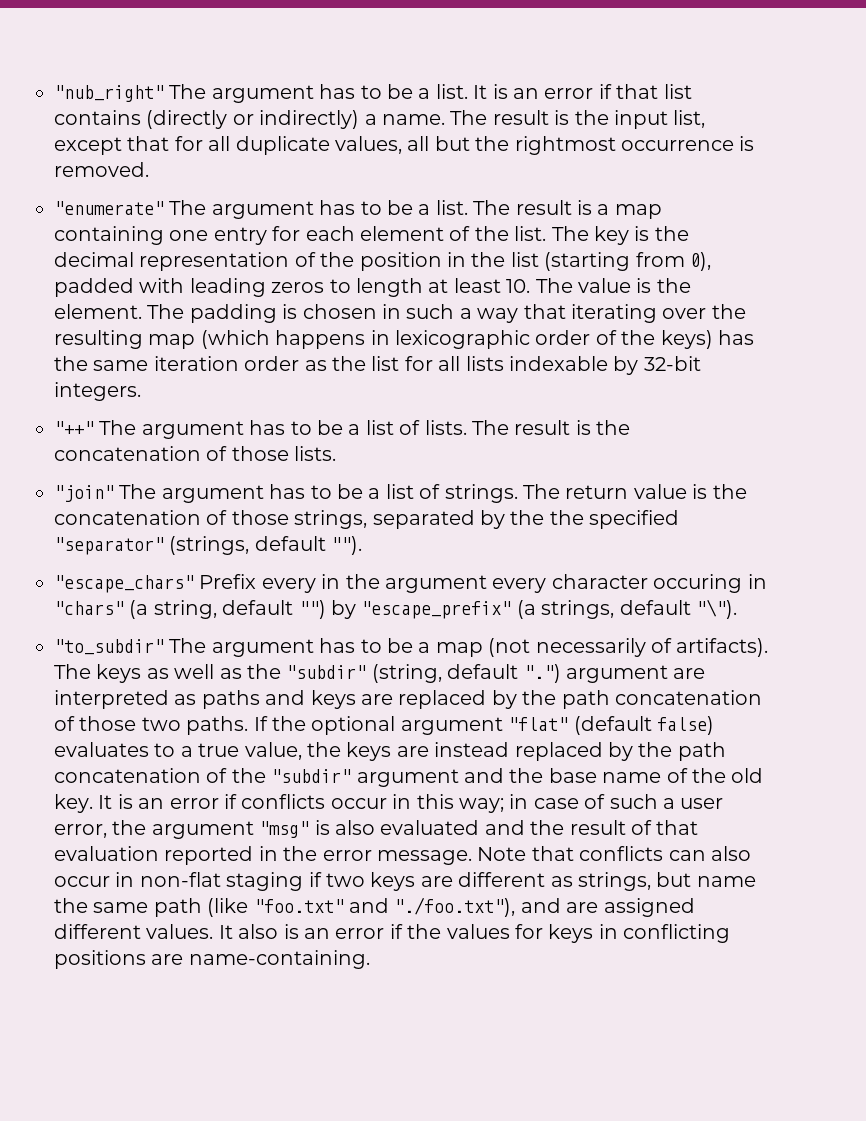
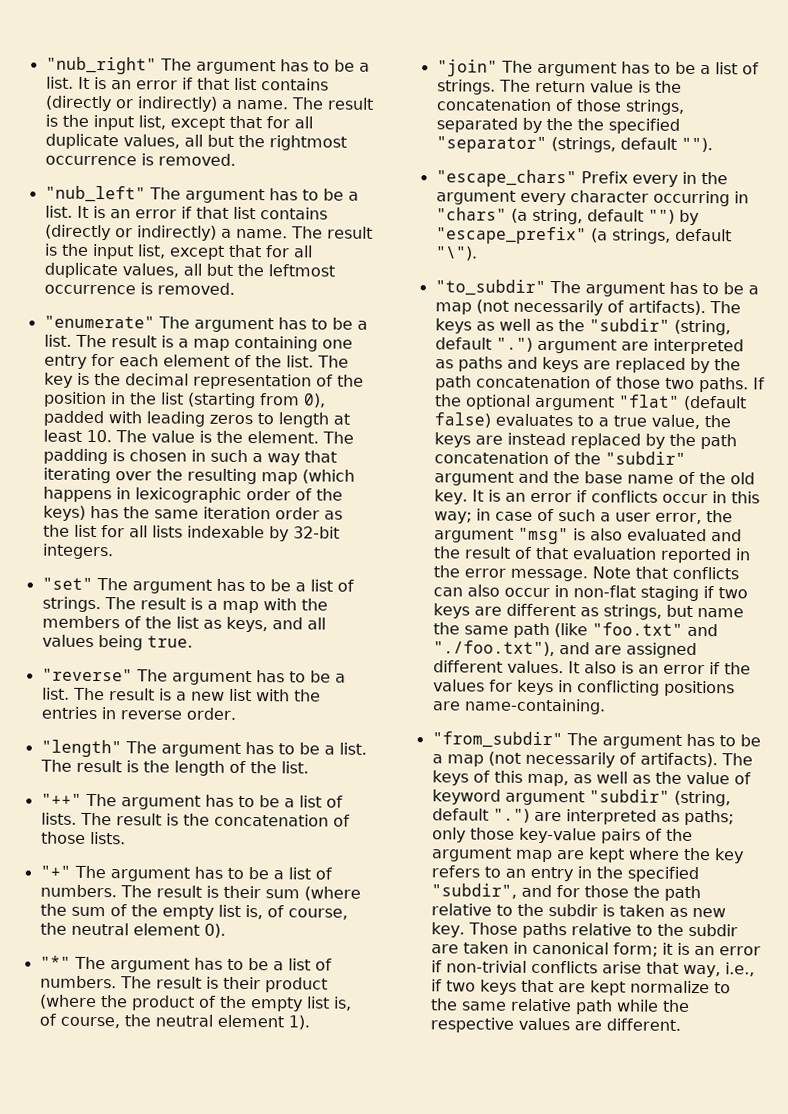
(149, 169) none -> [44,185,359,204] [44,205,328,220] [44,224,373,241] [43,243,313,260] [43,262,335,279] [43,282,235,295] // "nub_left" The argument has to be a list. It is an error if that list contains (directly or indirectly) a name. The result is the input list, except that for all duplicate values, all but the leftmost occurrence is removed.
(141, 391) none -> [41,577,354,594] [41,596,328,614] [41,615,326,633] [41,634,193,651] [41,668,346,686] [41,687,321,702] [40,706,236,720] [40,739,367,758] [39,759,309,776] // "set" The argument has to be a list of strings. The result is a map with the members of the list as keys, and all values being true. // "reverse" The argument has to be a list. The result is a new list with the entries in reverse order. // "length" The argument has to be a list. The result is the length of the list.
(337, 453) none -> [39,865,332,882] [39,884,361,901] [39,903,348,920] [39,922,226,938] [39,955,332,973] [39,975,328,993] [38,994,352,1012] [38,1013,310,1030] // "+" The argument has to be a list of numbers. The result is their sum (where the sum of the empty list is, of course, the neutral element 0). // "*" The argument has to be a list of numbers. The result is their product (where the product of the empty list is, of course, the neutral element 1).
[653,574,743,593] occuring -> [652,190,730,207] occurring
(370, 959) none -> [431,731,761,749] [431,751,753,768] [431,770,751,787] [431,789,731,807] [431,808,734,826] [431,827,693,844] [430,847,744,864] [430,865,699,883] [430,883,701,902] [430,903,726,918] [430,922,738,939] [430,941,761,957] [430,960,755,978] [430,979,731,996] [429,998,690,1015] [429,1017,681,1033] // "from_subdir" The argument has to be a map (not necessarily of artifacts). The keys of this map, as well as the value of keyword argument "subdir" (string, default ".") are interpreted as paths; only those key-value pairs of the argument map are kept where the key refers to an entry in the specified "subdir", and for those the path relative to the subdir is taken as new key. Those paths relative to the subdir are taken in canonical form; it is an error if non-trivial conflicts arise that way, i.e., if two keys that are kept normalize to the same relative path while the respective values are different.

